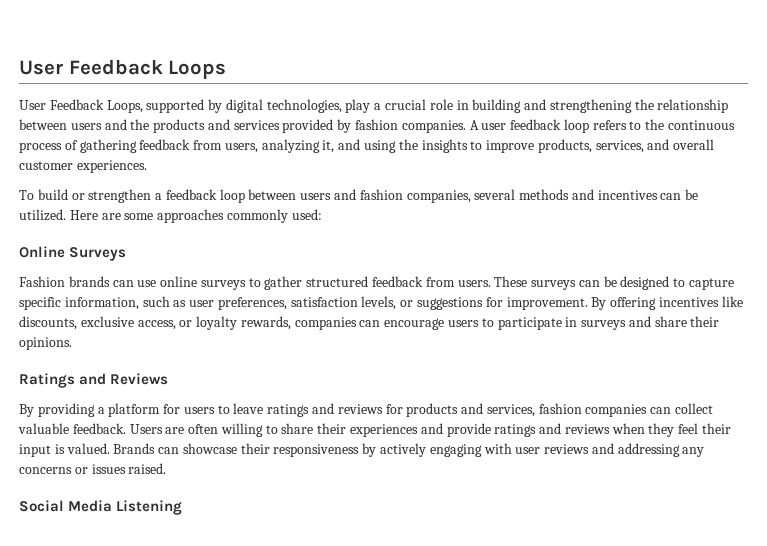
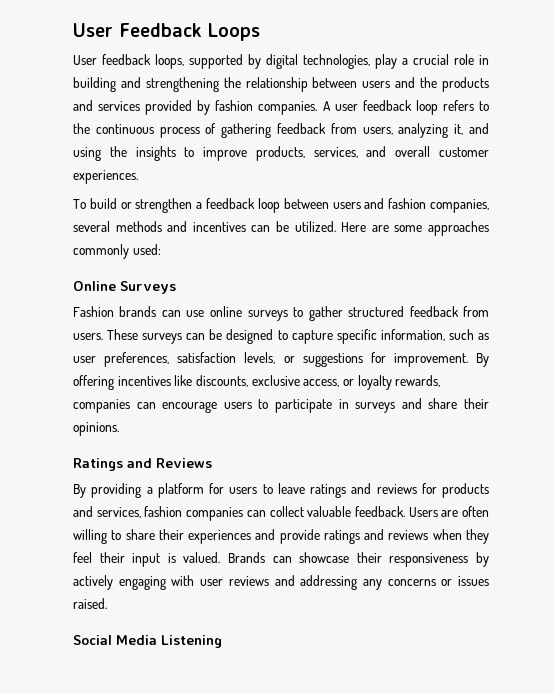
[49,99,143,113] Feedback Loops, -> [102,54,184,69] feedback loops,

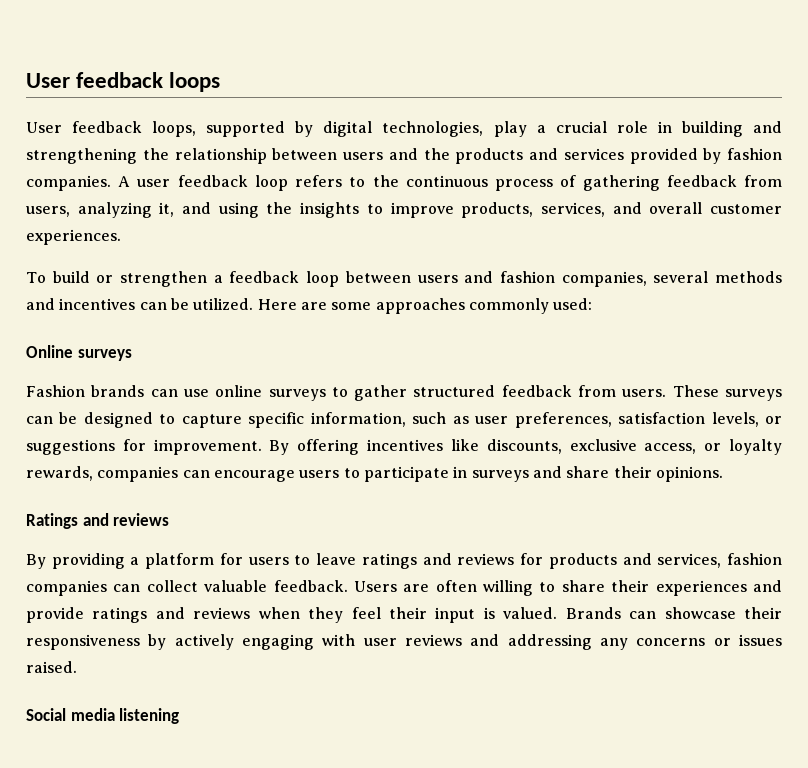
[73,23,260,41] User Feedback Loops -> [26,72,221,92] User feedback loops
[120,281,176,294] Surveys -> [77,349,132,361] surveys
[156,458,212,468] Reviews -> [113,513,170,526] reviews
[116,635,222,648] Media Listening -> [70,708,180,724] media listening

